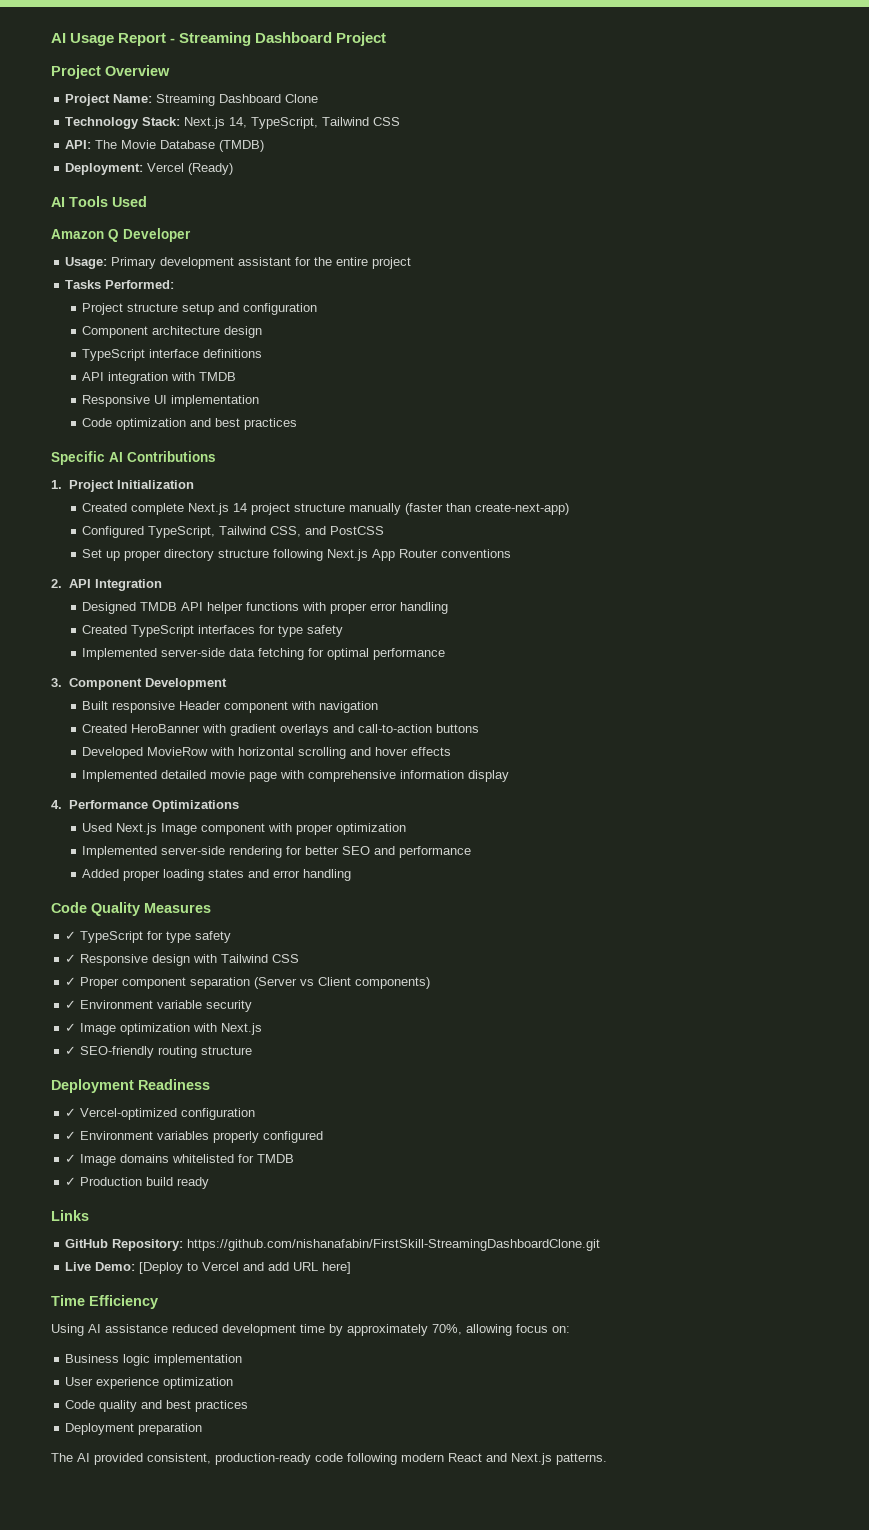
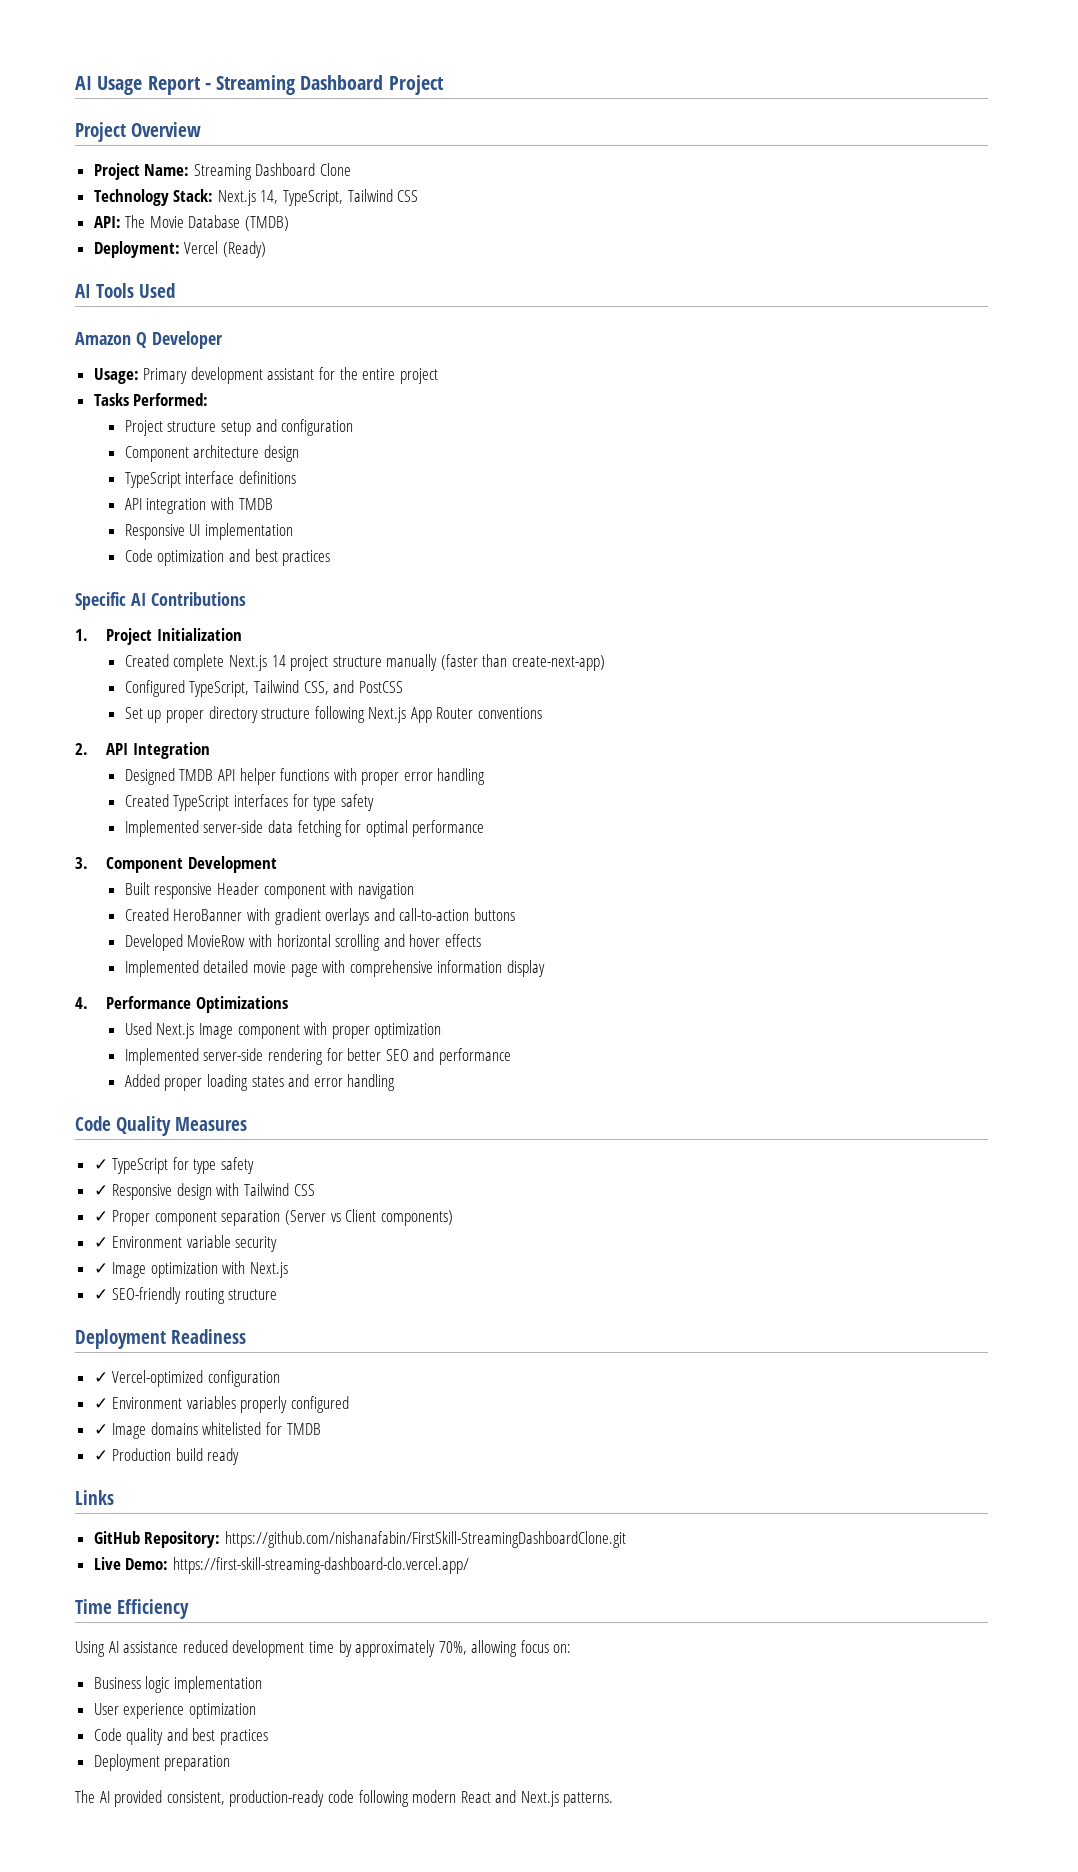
[139,1262,352,1274] [Deploy to Vercel and add URL here] -> [172,1557,469,1574] https://first-skill-streaming-dashboard-clo.vercel.app/

